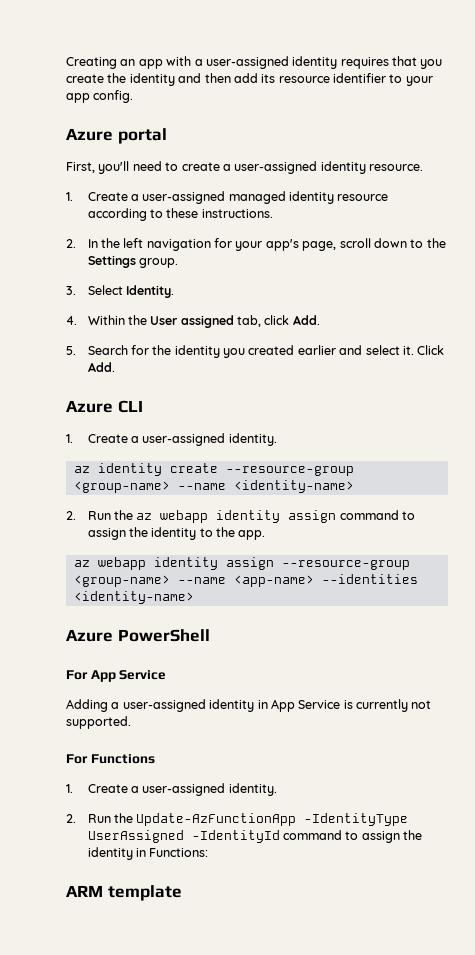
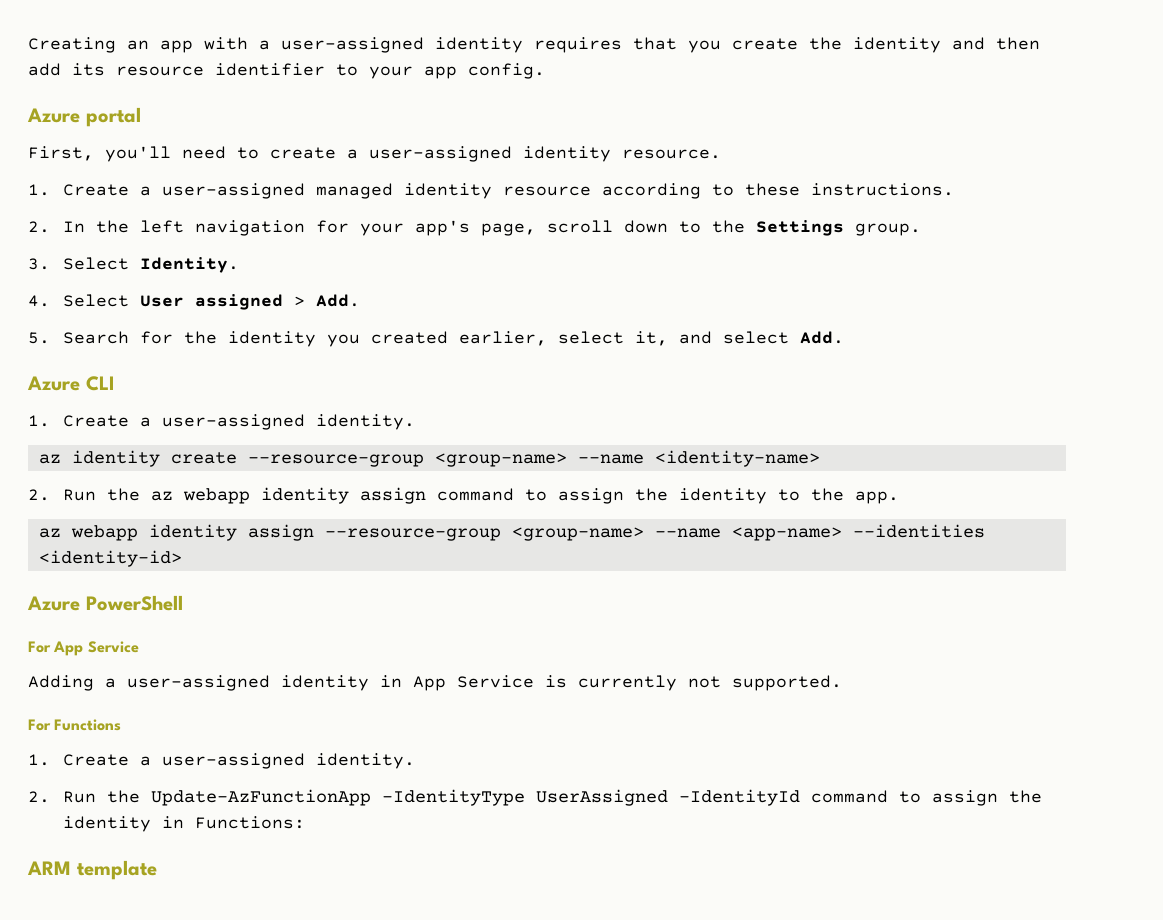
[87,315,290,328] Within the User assigned tab, click -> [62,294,305,310] Select User assigned >
[297,345,445,355] earlier and select it. Click -> [458,331,789,346] earlier, select it, and select
[73,591,194,604] <identity-name> -> [38,550,182,567] <identity-id>

